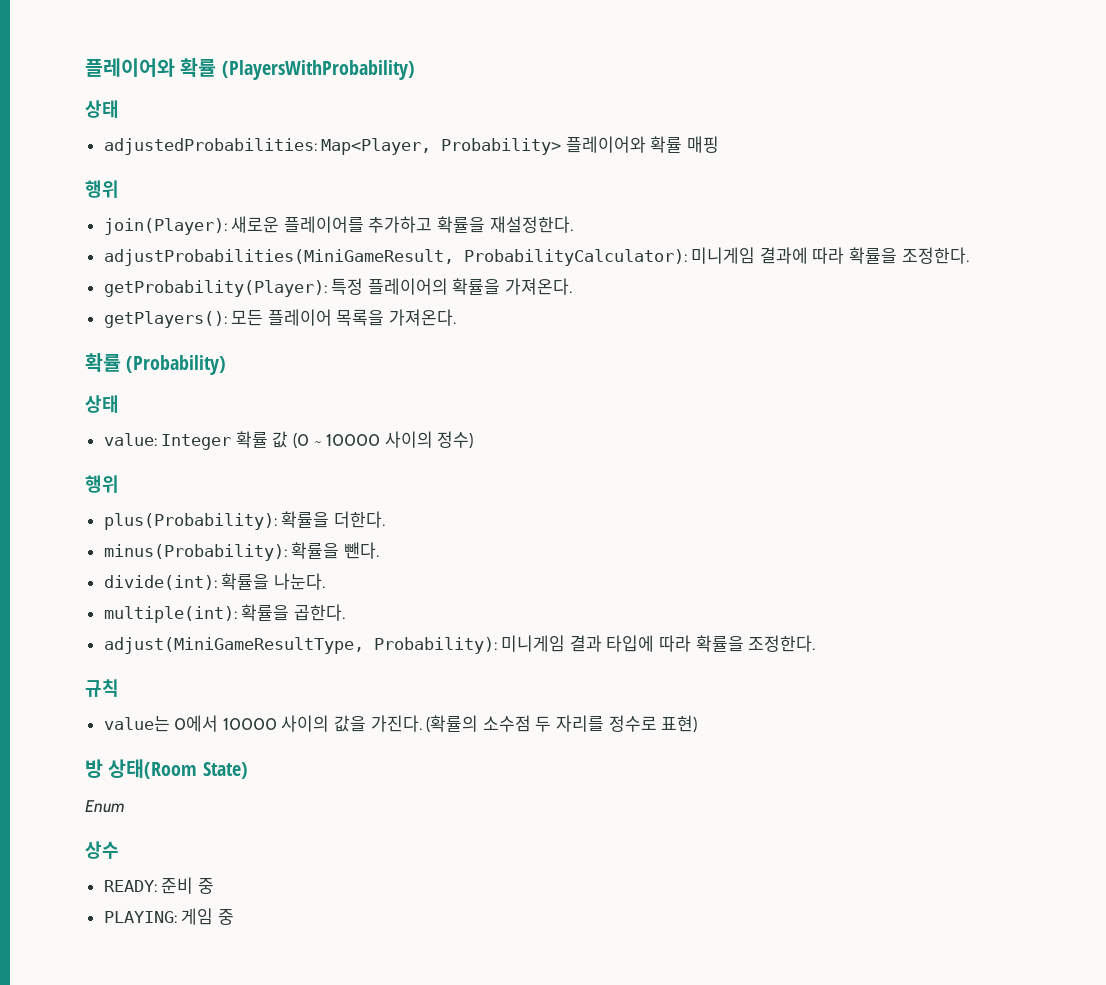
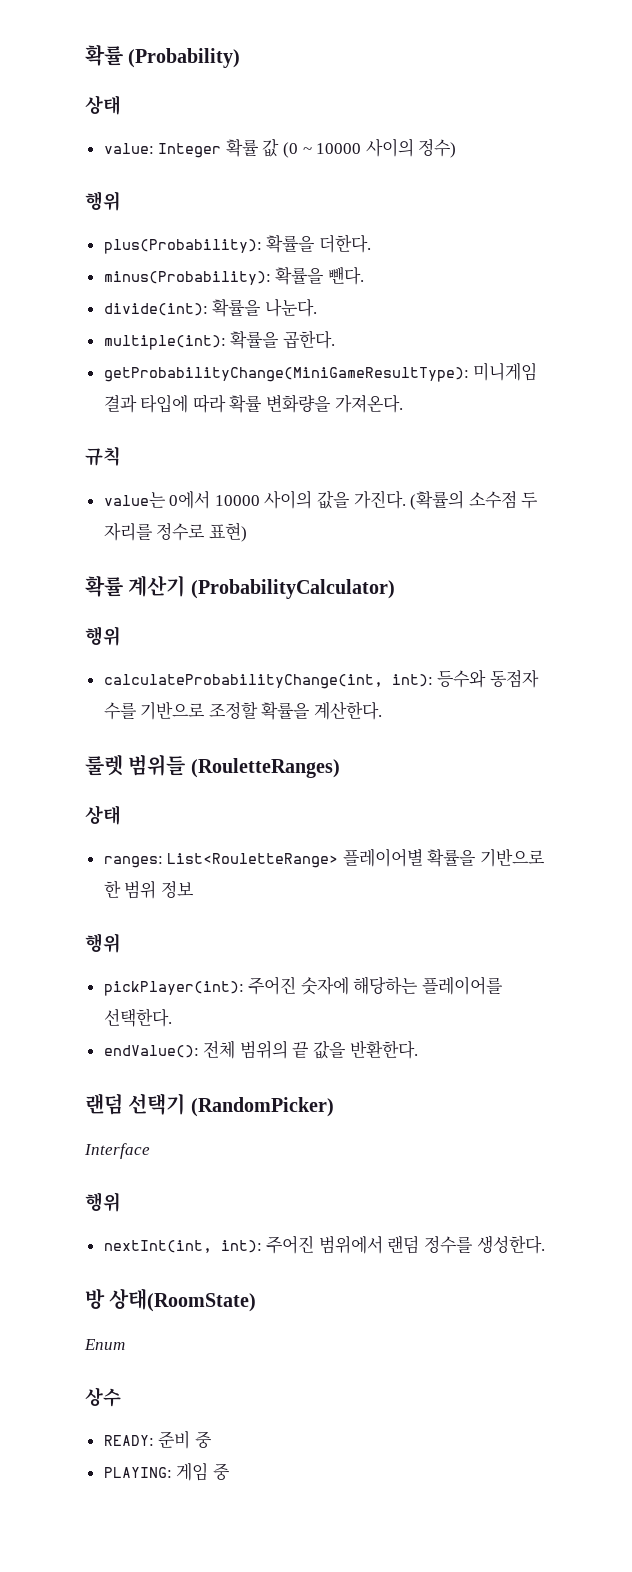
[85,58,415,80] [85,100,119,118] [103,136,720,155] [85,180,119,198] [103,216,573,235] [103,247,969,266] [103,278,573,297] [103,309,457,328] 플레이어와 확률 (PlayersWithProbability) // 상태 // adjustedProbabilities: Map<Player, Probability> 플레이어와 확률 매핑 // 행위 // join(Player): 새로운 플레이어를 추가하고 확률을 재설정한다. // adjustProbabilities(MiniGameResult, ProbabilityCalculator): 미니게임 결과에 따라 확률을 조정한다. // getProbability(Player): 특정 플레이어의 확률을 가져온다. // getPlayers(): 모든 플레이어 목록을 가져온다. // -> (85, 55) none
[103,637,497,654] adjust(MiniGameResultType, Probability): -> [103,367,469,382] getProbabilityChange(MiniGameResultType):
[695,635,816,652] 확률을 조정한다. -> [229,394,403,413] 확률 변화량을 가져온다.
(698, 723) none -> [85,575,395,599] [85,626,121,646] [103,669,539,689] [103,701,383,720] [85,754,340,778] [85,805,121,825] [103,848,546,868] [103,880,194,899] [85,933,121,953] [103,976,504,996] [103,1008,172,1027] [103,1040,418,1059] [85,1093,334,1117] [84,1143,150,1159] [85,1192,121,1212] [103,1235,545,1254] // 확률 계산기 (ProbabilityCalculator) // 행위 // calculateProbabilityChange(int, int): 등수와 동점자 수를 기반으로 조정할 확률을 계산한다. // 룰렛 범위들 (RouletteRanges) // 상태 // ranges: List<RouletteRange> 플레이어별 확률을 기반으로 한 범위 정보 // 행위 // pickPlayer(int): 주어진 숫자에 해당하는 플레이어를 선택한다. // endValue(): 전체 범위의 끝 값을 반환한다. // 랜덤 선택기 (RandomPicker) // Interface // 행위 // nextInt(int, int): 주어진 범위에서 랜덤 정수를 생성한다.
[108,759,248,779] 상태(Room State) -> [109,1288,257,1312] 상태(RoomState)

